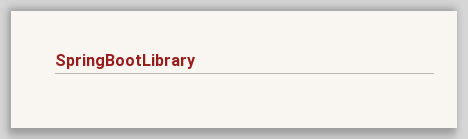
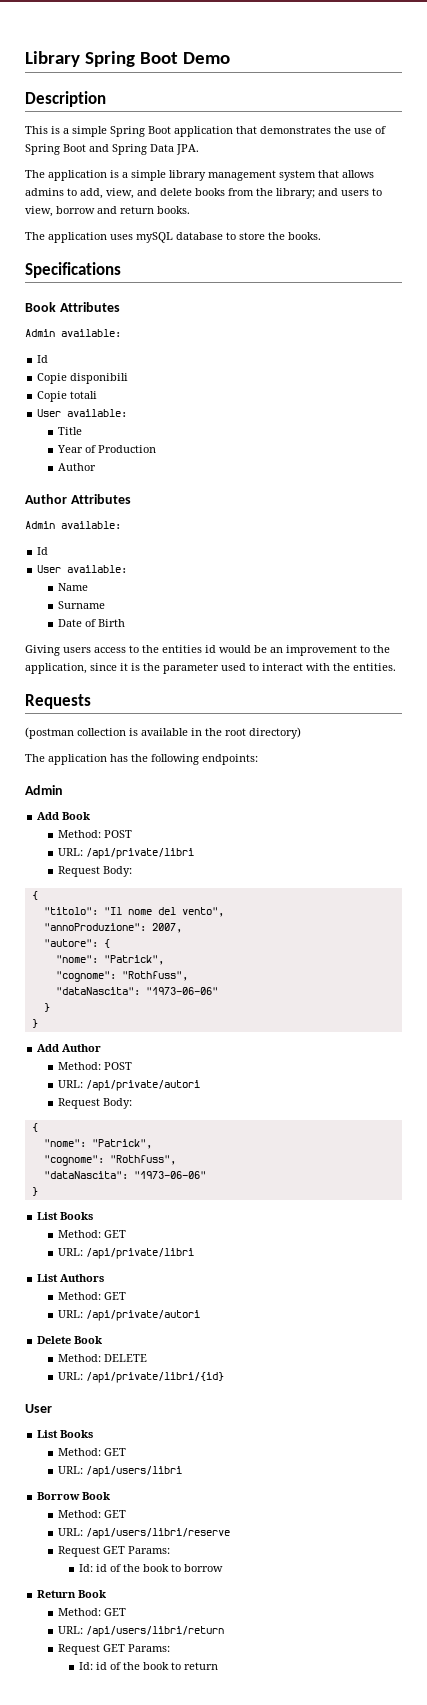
[55,54,196,69] SpringBootLibrary -> [25,51,231,67] [25,91,106,107] [25,126,386,137] [25,144,199,155] [25,170,374,181] [25,188,382,199] [25,206,190,217] [25,232,321,243] [25,262,121,278] [25,302,120,312] [25,329,121,337] [37,355,49,363] [37,373,129,384] [37,391,98,402] [37,409,128,417] [58,427,83,435] [57,445,157,453] [58,463,97,471] [25,494,131,504] [25,521,121,529] [37,547,49,555] [37,565,128,573] [58,583,89,591] [58,601,106,609] [58,619,126,627] [25,645,390,656] [25,663,396,674] [25,694,91,709] [25,727,301,739] [25,754,258,765] [25,785,63,795] [37,812,91,820] [58,830,133,838] [58,848,195,859] [58,866,133,877] [31,891,38,900] [43,907,224,917] [43,923,182,933] [43,939,110,948] [55,955,164,965] [55,971,188,982] [55,987,218,995] [43,1003,50,1012] [31,1019,38,1028] [37,1044,102,1052] [58,1062,133,1070] [58,1080,201,1091] [58,1098,133,1109] [31,1123,38,1132] [43,1139,152,1149] [43,1155,176,1166] [43,1171,206,1179] [31,1187,38,1196] [37,1212,94,1220] [58,1230,127,1238] [58,1248,195,1259] [37,1274,105,1282] [58,1292,127,1300] [58,1310,201,1321] [37,1336,103,1344] [58,1354,148,1362] [58,1372,225,1383] [25,1404,52,1413] [37,1430,94,1438] [58,1448,127,1456] [58,1466,183,1477] [37,1492,111,1500] [58,1510,127,1518] [58,1528,231,1539] [58,1546,171,1557] [79,1564,224,1572] [37,1590,107,1598] [58,1608,127,1616] [58,1626,225,1637] [58,1644,171,1655] [79,1662,219,1670] Library Spring Boot Demo // Description // This is a simple Spring Boot application that demonstrates the use of Spring Boot and Spring Data JPA. // The application is a simple library management system that allows admins to add, view, and delete books from the library; and users to view, borrow and return books. // The application uses mySQL database to store the books. // Specifications // Book Attributes // Admin available: // Id // Copie disponibili // Copie totali // User available: // Title // Year of Production // Author // Author Attributes // Admin available: // Id // User available: // Name // Surname // Date of Birth // Giving users access to the entities id would be an improvement to the application, since it is the parameter used to interact with the entities. // Requests // (postman collection is available in the root directory) // The application has the following endpoints: // Admin // Add Book // Method: POST // URL: /api/private/libri // Request Body: // { // "titolo": "Il nome del vento", // "annoProduzione": 2007, // "autore": { // "nome": "Patrick", // "cognome": "Rothfuss", // "dataNascita": "1973-06-06" // } // } // Add Author // Method: POST // URL: /api/private/autori // Request Body: // { // "nome": "Patrick", // "cognome": "Rothfuss", // "dataNascita": "1973-06-06" // } // List Books // Method: GET // URL: /api/private/libri // List Authors // Method: GET // URL: /api/private/autori // Delete Book // Method: DELETE // URL: /api/private/libri/{id} // User // List Books // Method: GET // URL: /api/users/libri // Borrow Book // Method: GET // URL: /api/users/libri/reserve // Request GET Params: // Id: id of the book to borrow // Return Book // Method: GET // URL: /api/users/libri/return // Request GET Params: // Id: id of the book to return

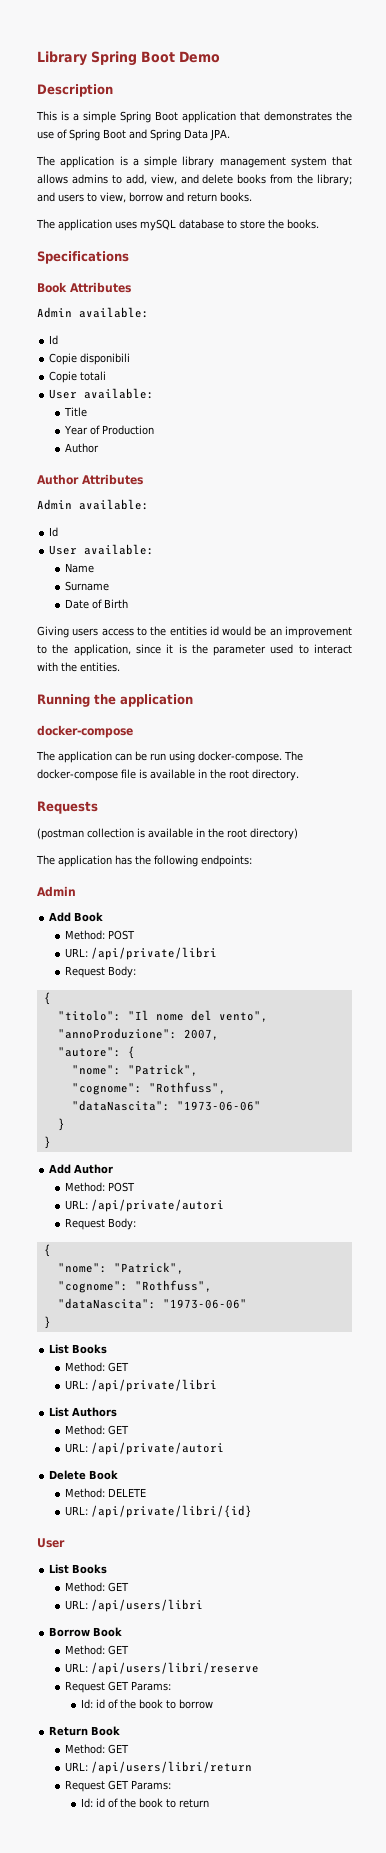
(396, 667) none -> [37,694,193,707] [37,725,133,738] [36,751,303,763] [37,769,299,781] // Running the application // docker-compose // The application can be run using docker-compose. The docker-compose file is available in the root directory.

